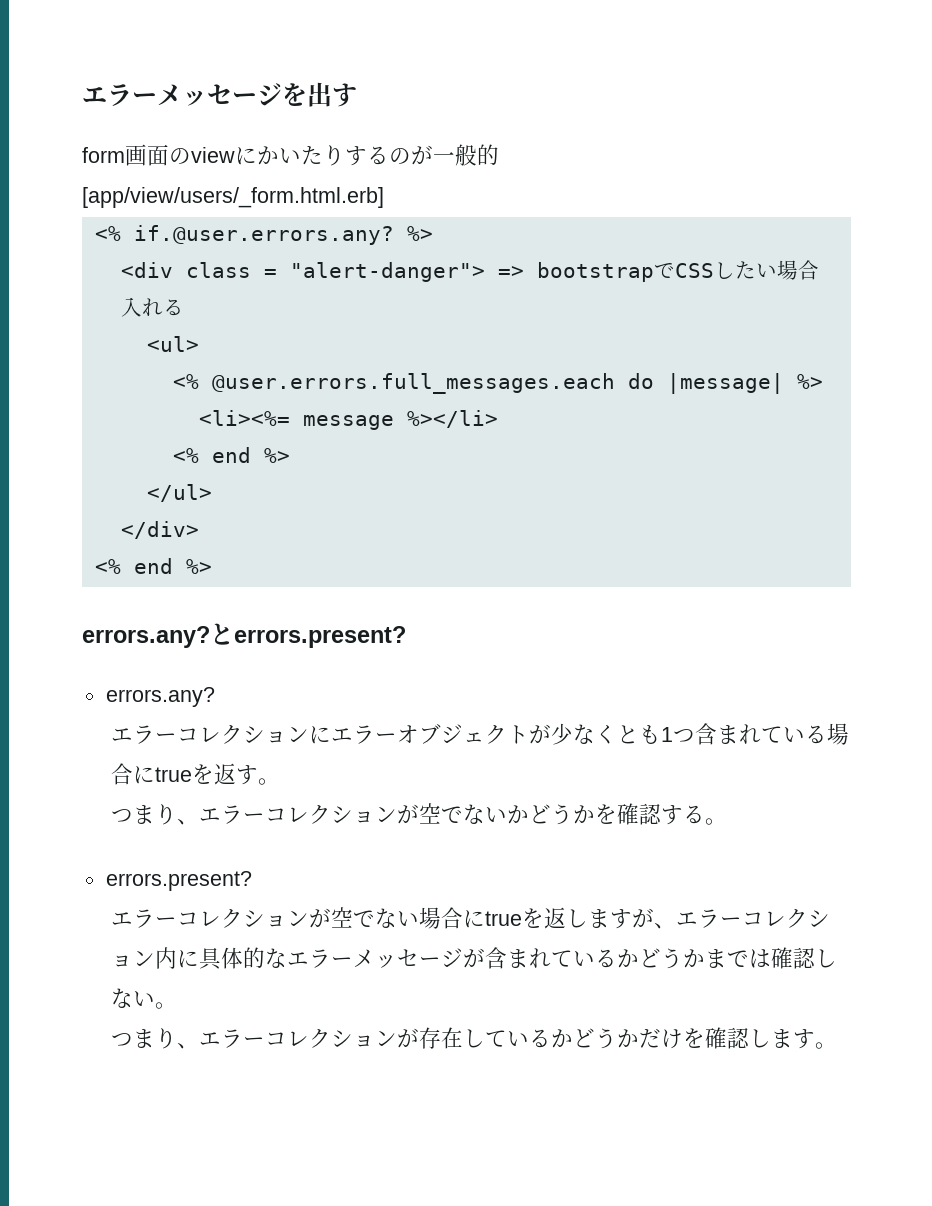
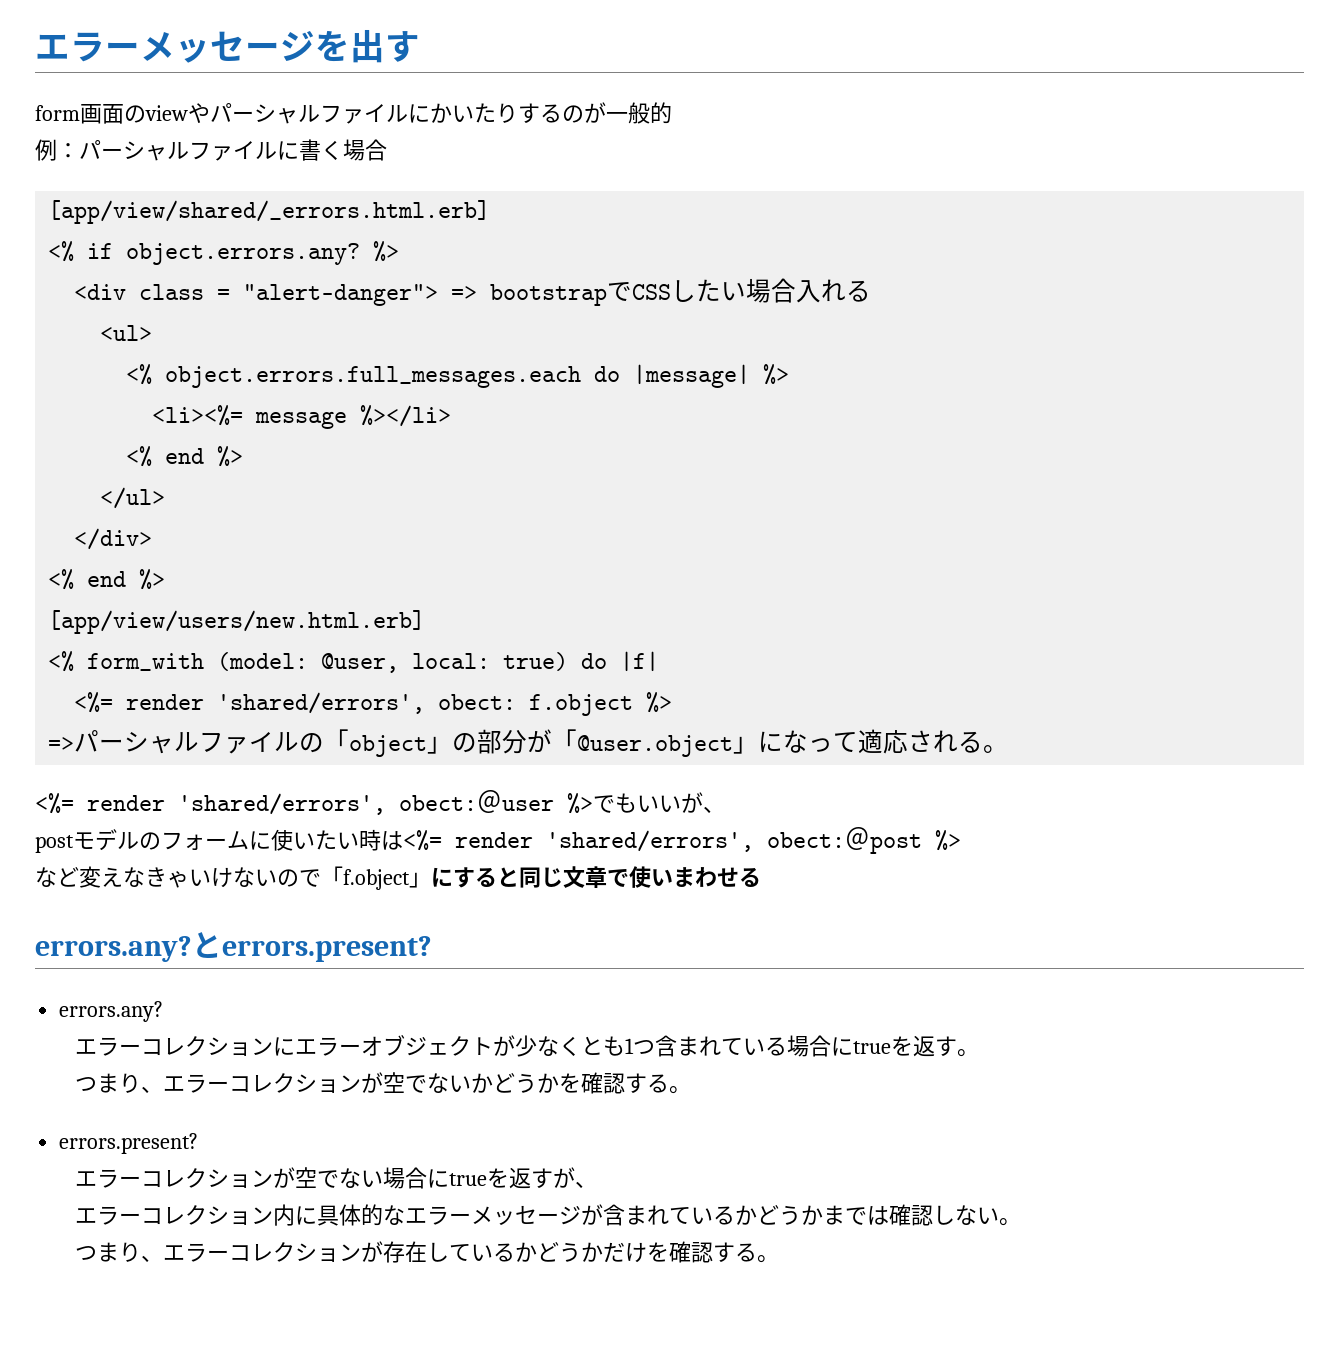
(235, 155) none -> [188,103,408,124] やパーシャルファイル
[82,187,384,208] [94,225,394,245] [app/view/users/_form.html.erb] // <% if.@user.errors.any? -> [35,139,387,161] [48,200,491,224] [48,241,361,265] 例：パーシャルファイルに書く場合 // [app/view/shared/_errors.html.erb] // <% if object.errors.any?
[211,373,615,394] @user.errors.full_messages.each -> [165,366,582,388] object.errors.full_messages.each
(212, 566) none -> [48,610,426,634] [48,651,660,673] [74,692,673,716] [48,729,1009,757] [35,790,725,815] [35,827,961,854] [35,866,761,890] // [app/view/users/new.html.erb] // <% form_with (model: @user, local: true) do |f| // <%= render 'shared/errors', obect: f.object %> // =>パーシャルファイルの「object」の部分が「@user.object」になって適応される。 // <%= render 'shared/errors', obect:＠user %>でもいいが、 // postモデルのフォームに使いたい時は<%= render 'shared/errors', obect:＠post %> // など変えなきゃいけないので「f.object」にすると同じ文章で使いまわせる
[566,909,611,928] しま -> (532, 1178) none
(677, 926) none -> (598, 1184) //
[749,1029,816,1049] します -> [713,1242,758,1262] する

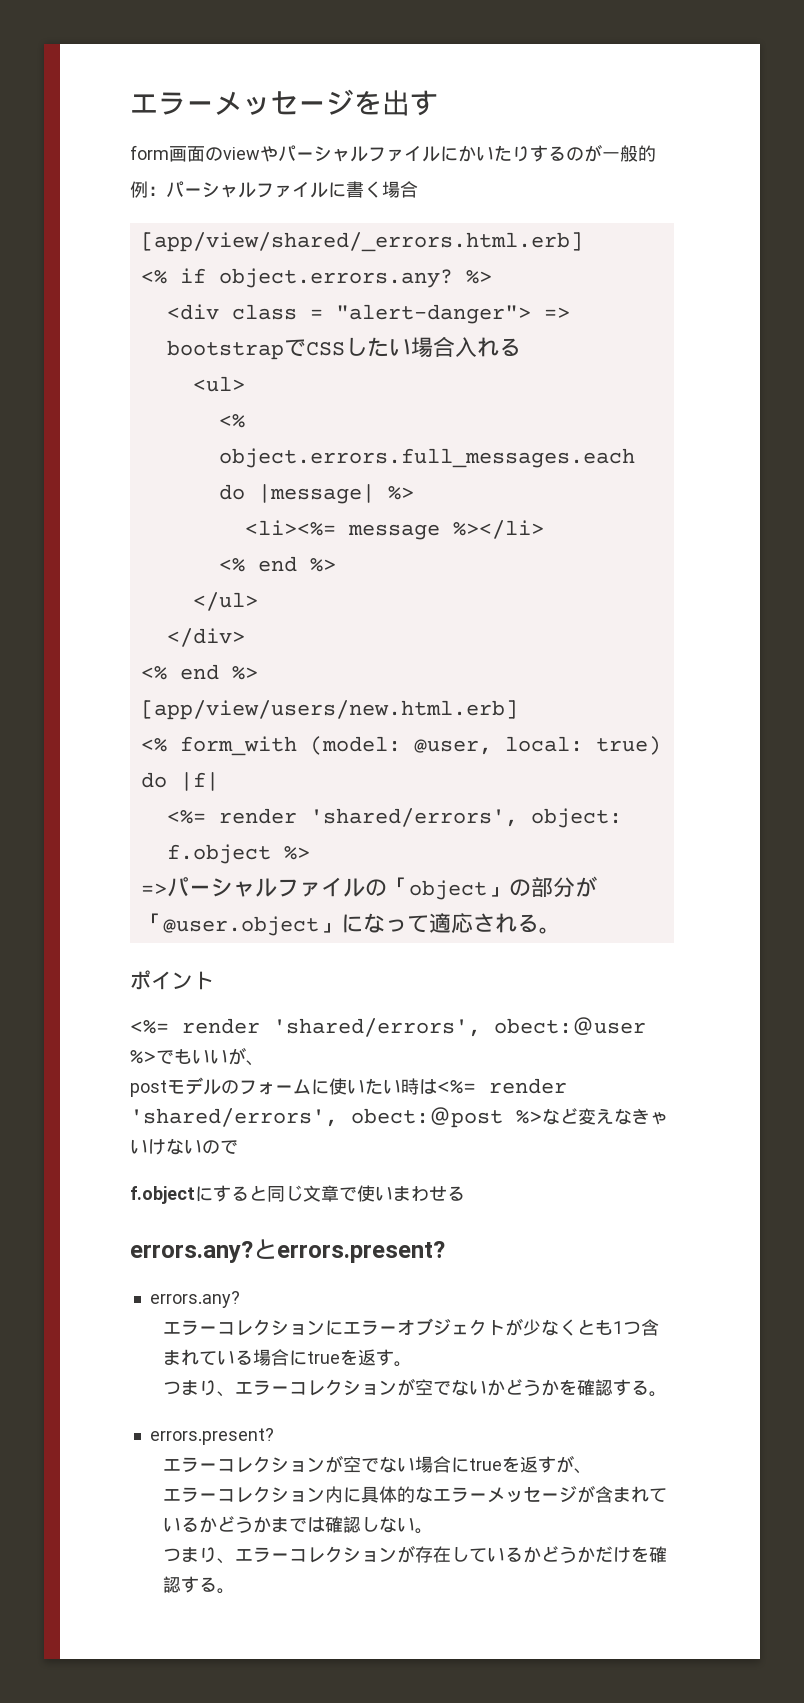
[438,694,517,710] obect: -> [530,808,622,828] object:
(1009, 749) none -> [130,970,214,990] // ポイント
(961, 840) // -> (542, 1117) none
[321,866,431,890] 「f.object」 -> [130,1186,195,1204] // f.object

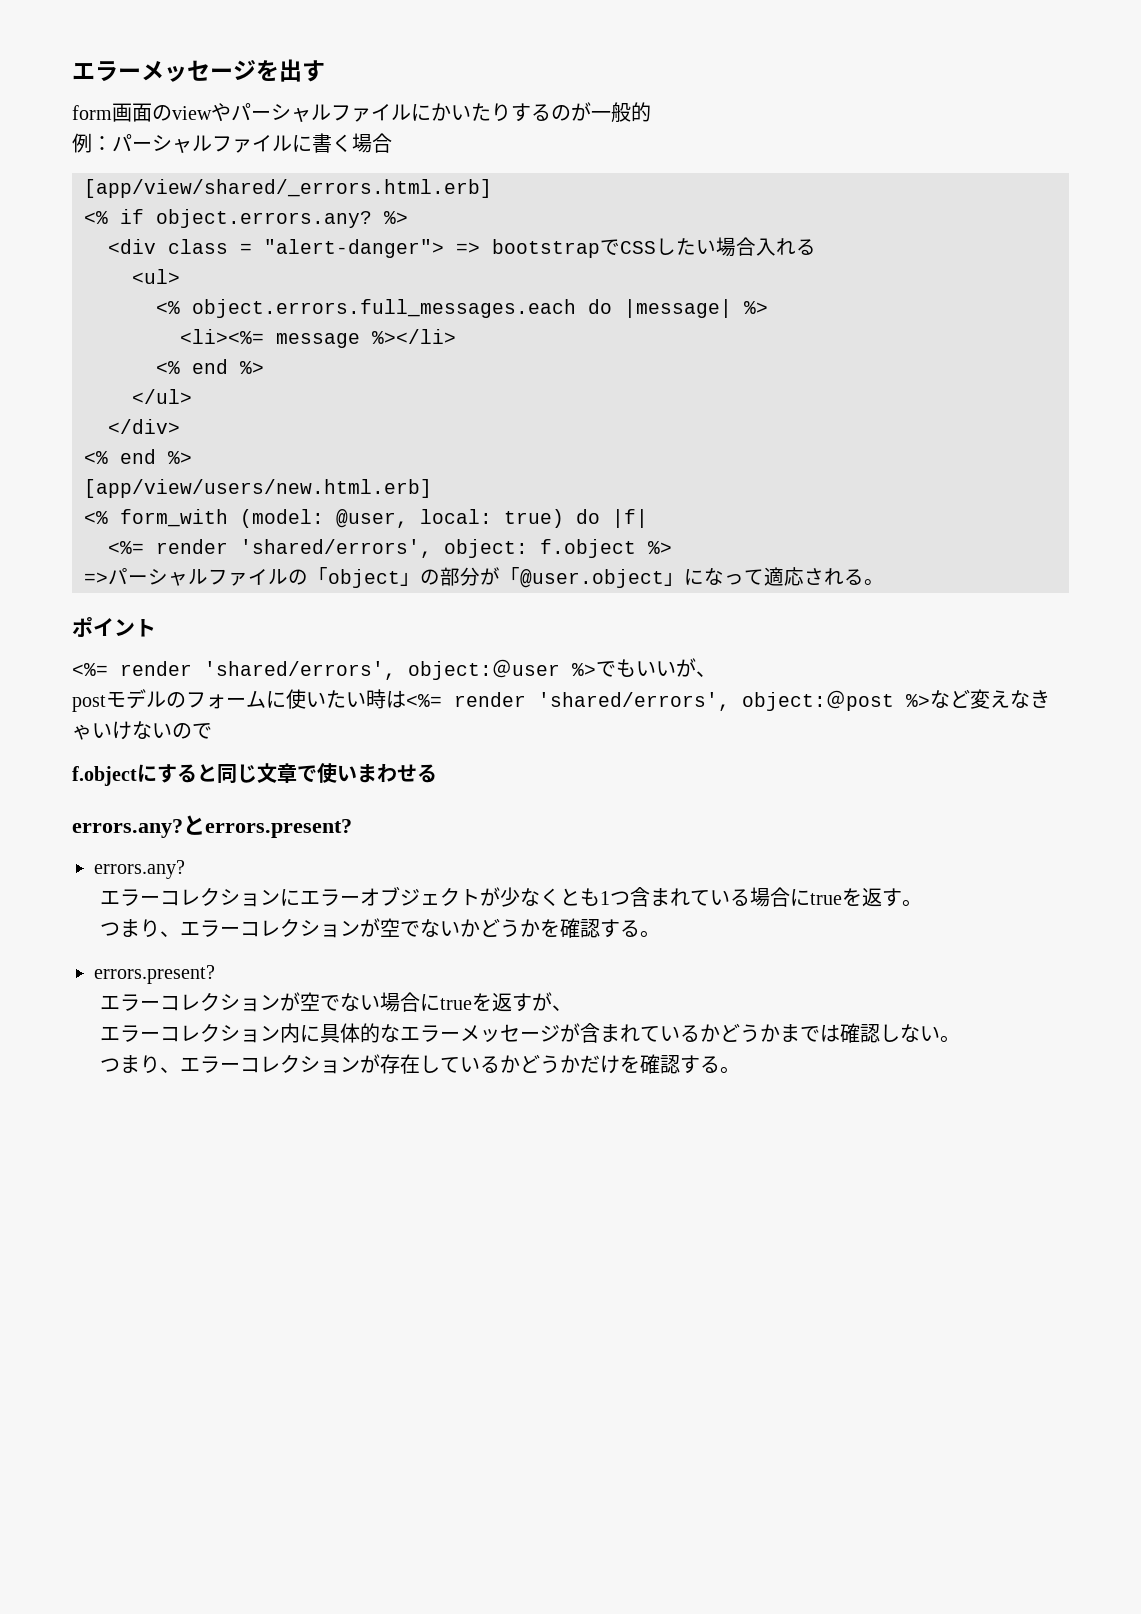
[494,1018,572,1034] obect: -> [408,661,492,680] object:
[351,1108,429,1124] obect: -> [742,692,826,711] object:

